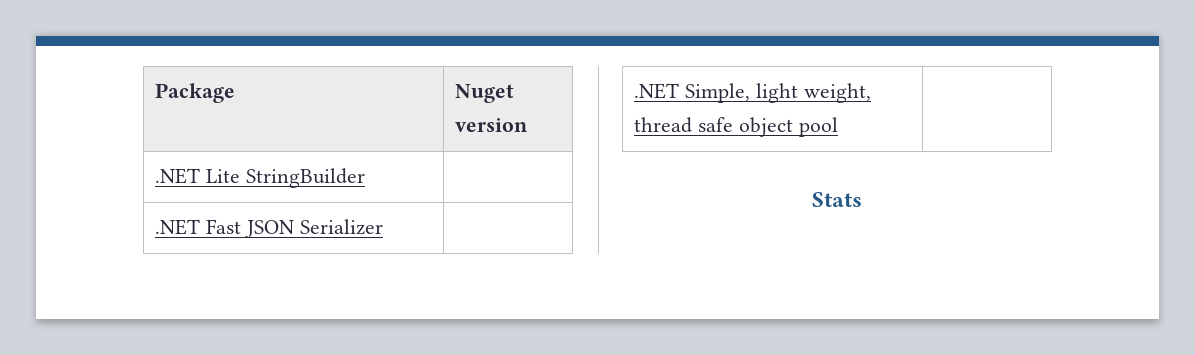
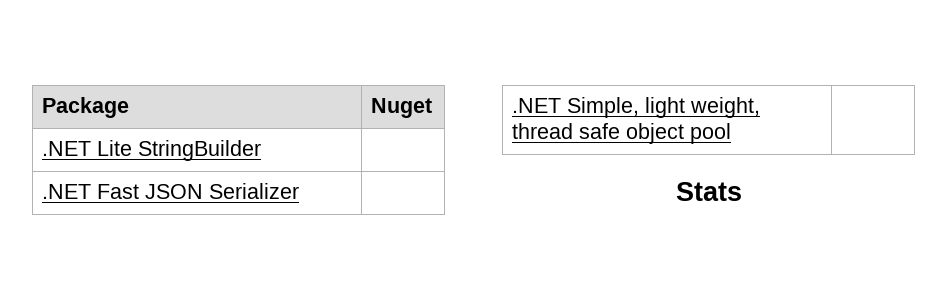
[455,118,529,132] version -> (433, 108) none

